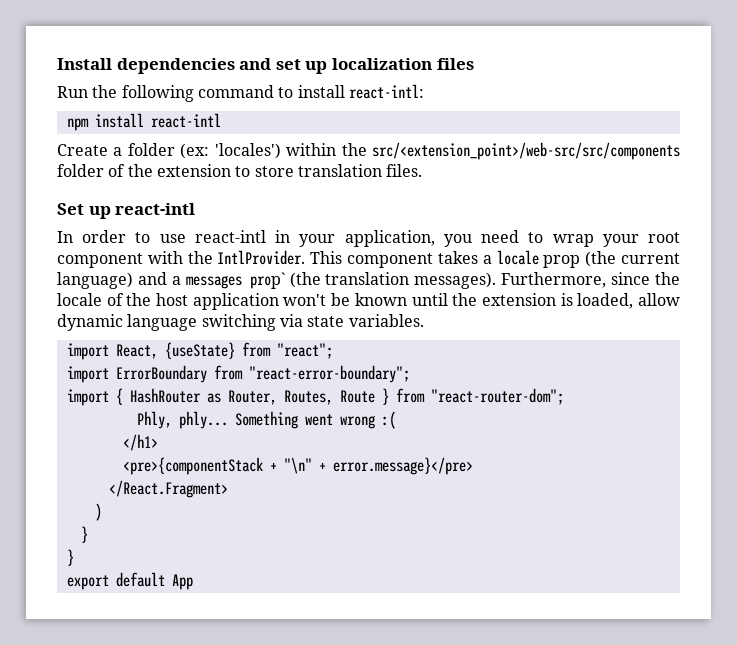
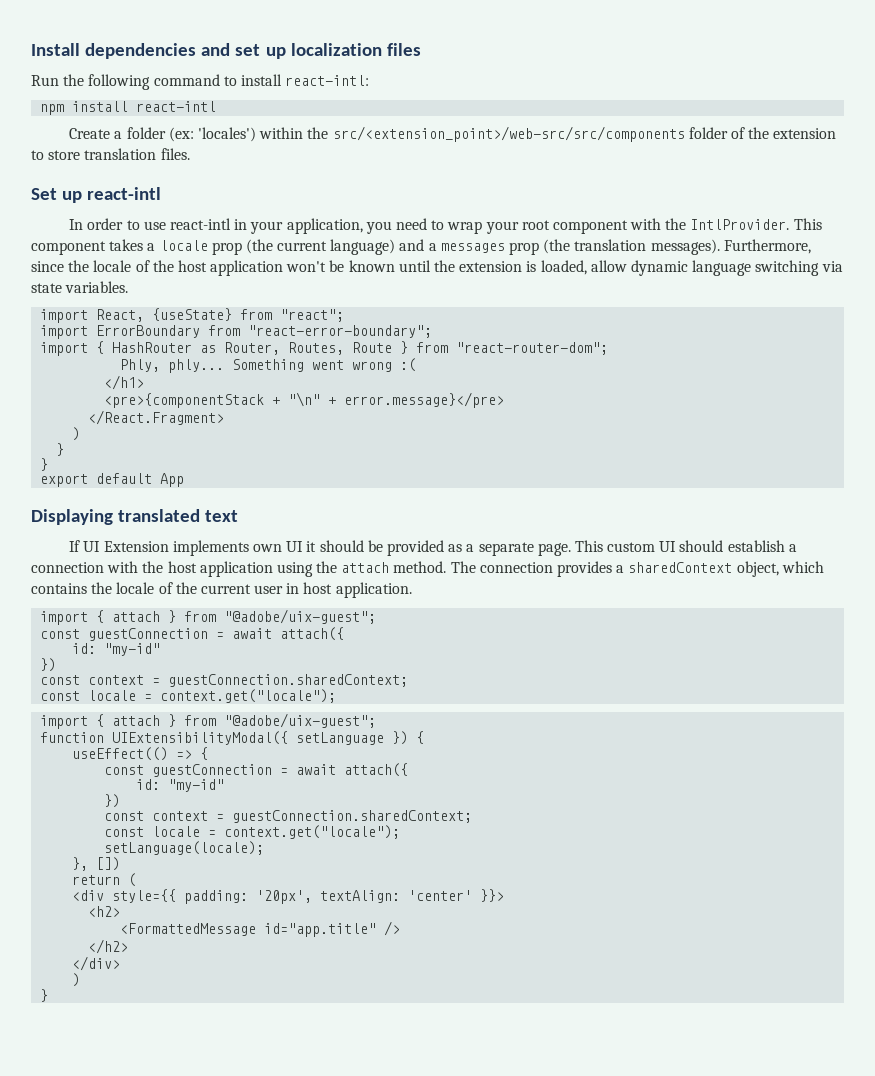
[249,272,285,289] prop` -> [509,242,540,255] prop
(193, 582) none -> [31,509,239,525] [69,540,797,556] [31,561,824,577] [31,582,412,598] [40,609,377,625] [40,627,345,641] [72,643,161,656] [40,658,57,672] [40,674,409,687] [40,689,337,703] [40,713,377,729] [40,731,425,745] [72,747,209,761] [104,763,409,777] [136,779,225,792] [104,794,121,808] [104,810,473,823] [104,825,401,839] [104,841,265,855] [72,857,121,871] [72,873,137,887] [72,889,505,904] [88,906,121,917] [120,921,401,937] [88,939,129,954] [72,956,121,971] [72,973,81,987] [40,989,49,1002] // Displaying translated text // If UI Extension implements own UI it should be provided as a separate page. This custom UI should establish a connection with the host application using the attach method. The connection provides a sharedContext object, which contains the locale of the current user in host application. // import { attach } from "@adobe/uix-guest"; // const guestConnection = await attach({ // id: "my-id" // }) // const context = guestConnection.sharedContext; // const locale = context.get("locale"); // import { attach } from "@adobe/uix-guest"; // function UIExtensibilityModal({ setLanguage }) { // useEffect(() => { // const guestConnection = await attach({ // id: "my-id" // }) // const context = guestConnection.sharedContext; // const locale = context.get("locale"); // setLanguage(locale); // }, []) // return ( // <div style={{ padding: '20px', textAlign: 'center' }}> // <h2> // <FormattedMessage id="app.title" /> // </h2> // </div> // ) // }

